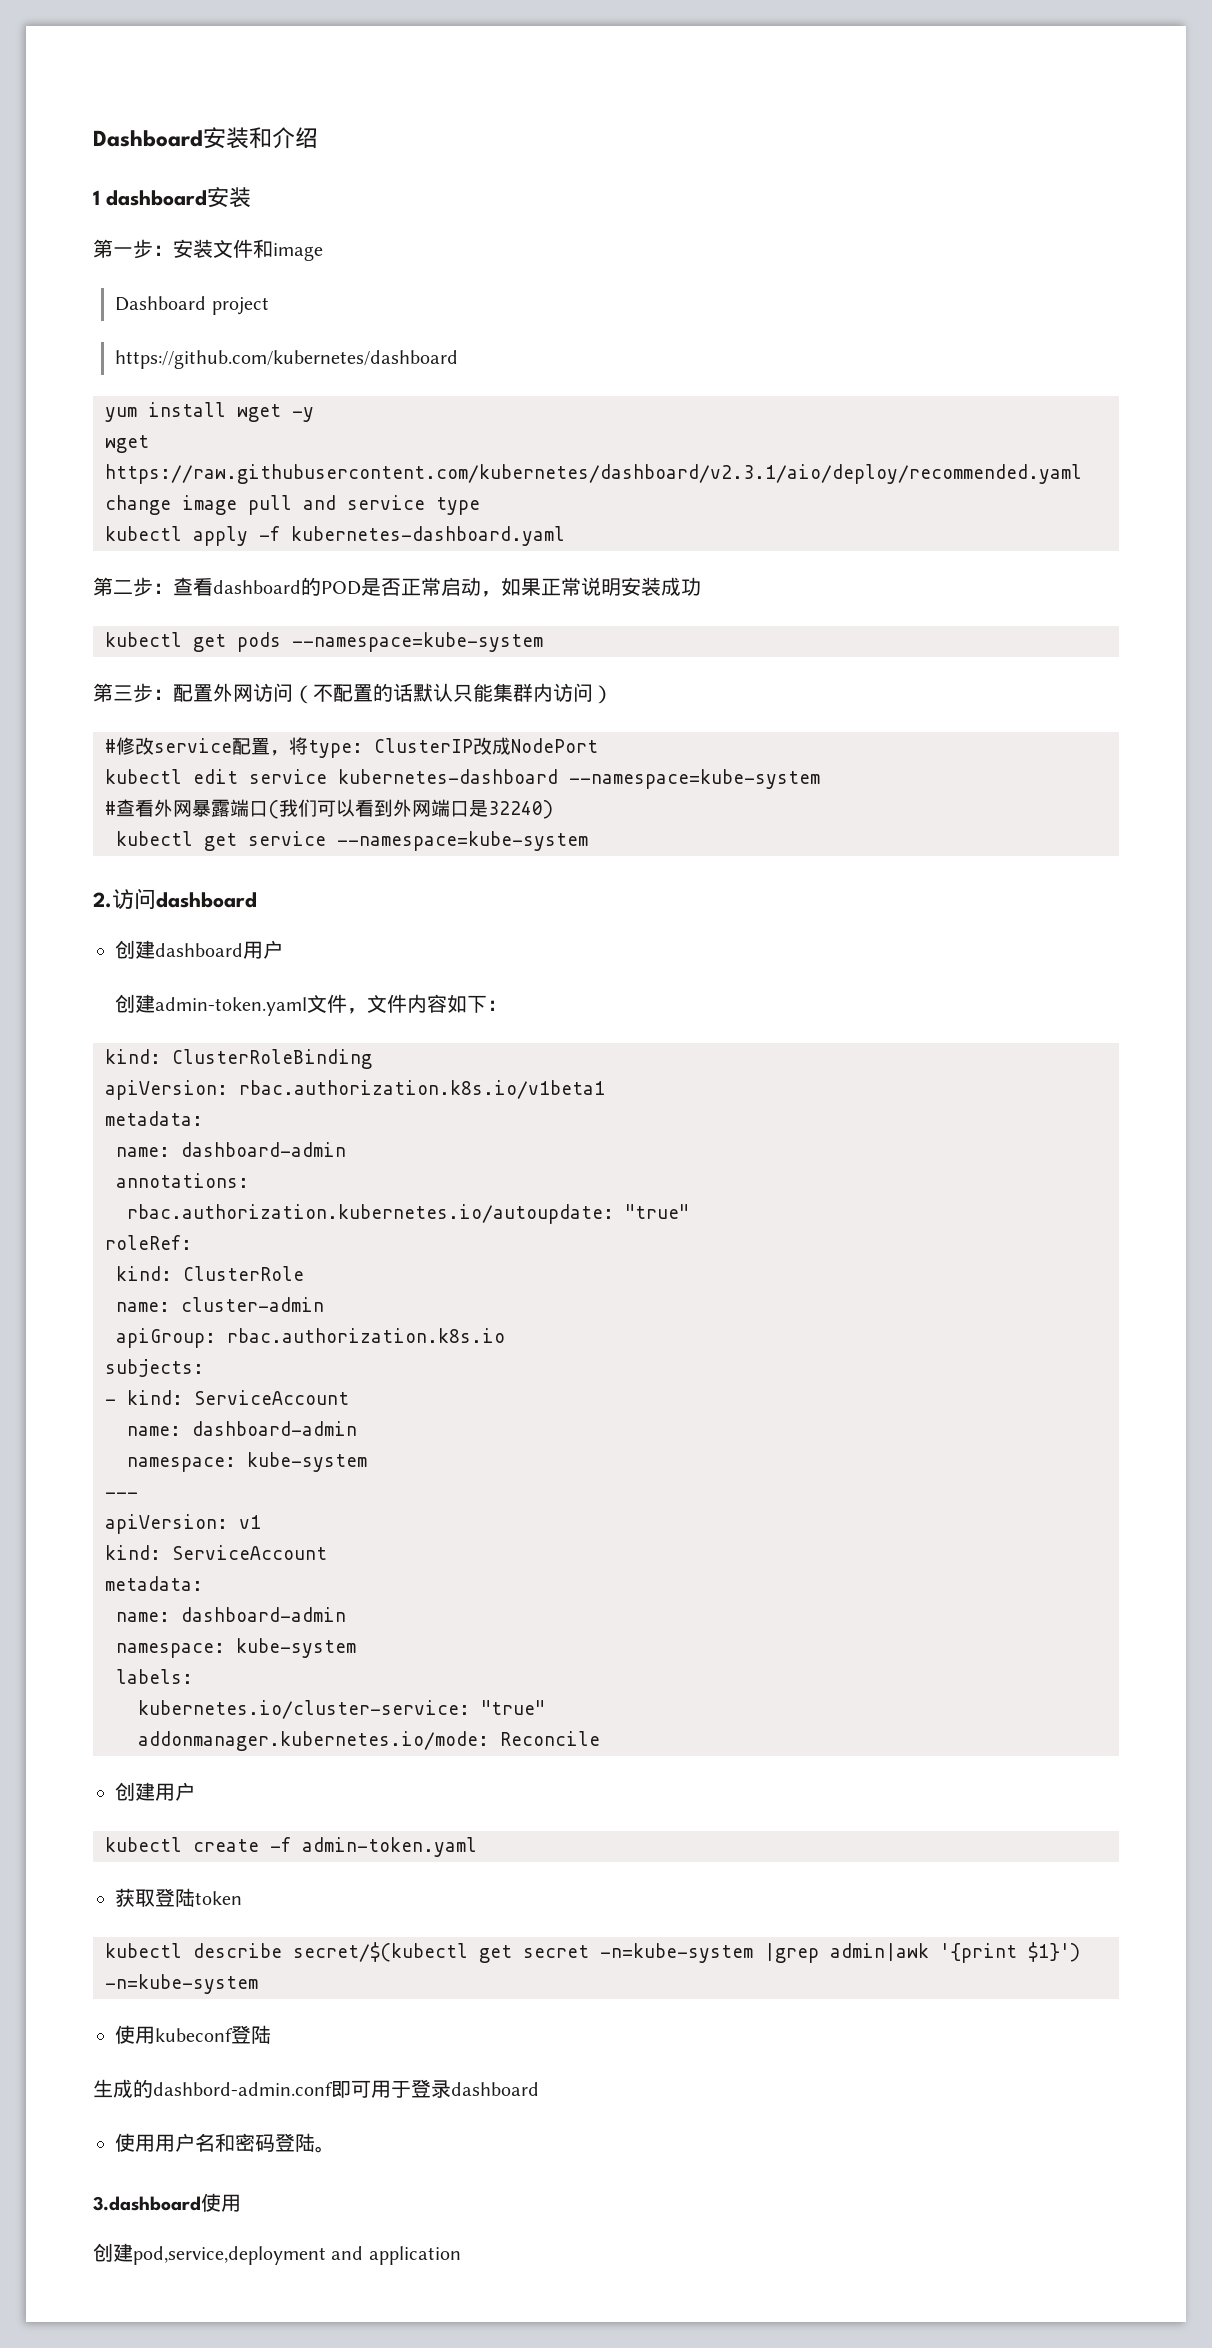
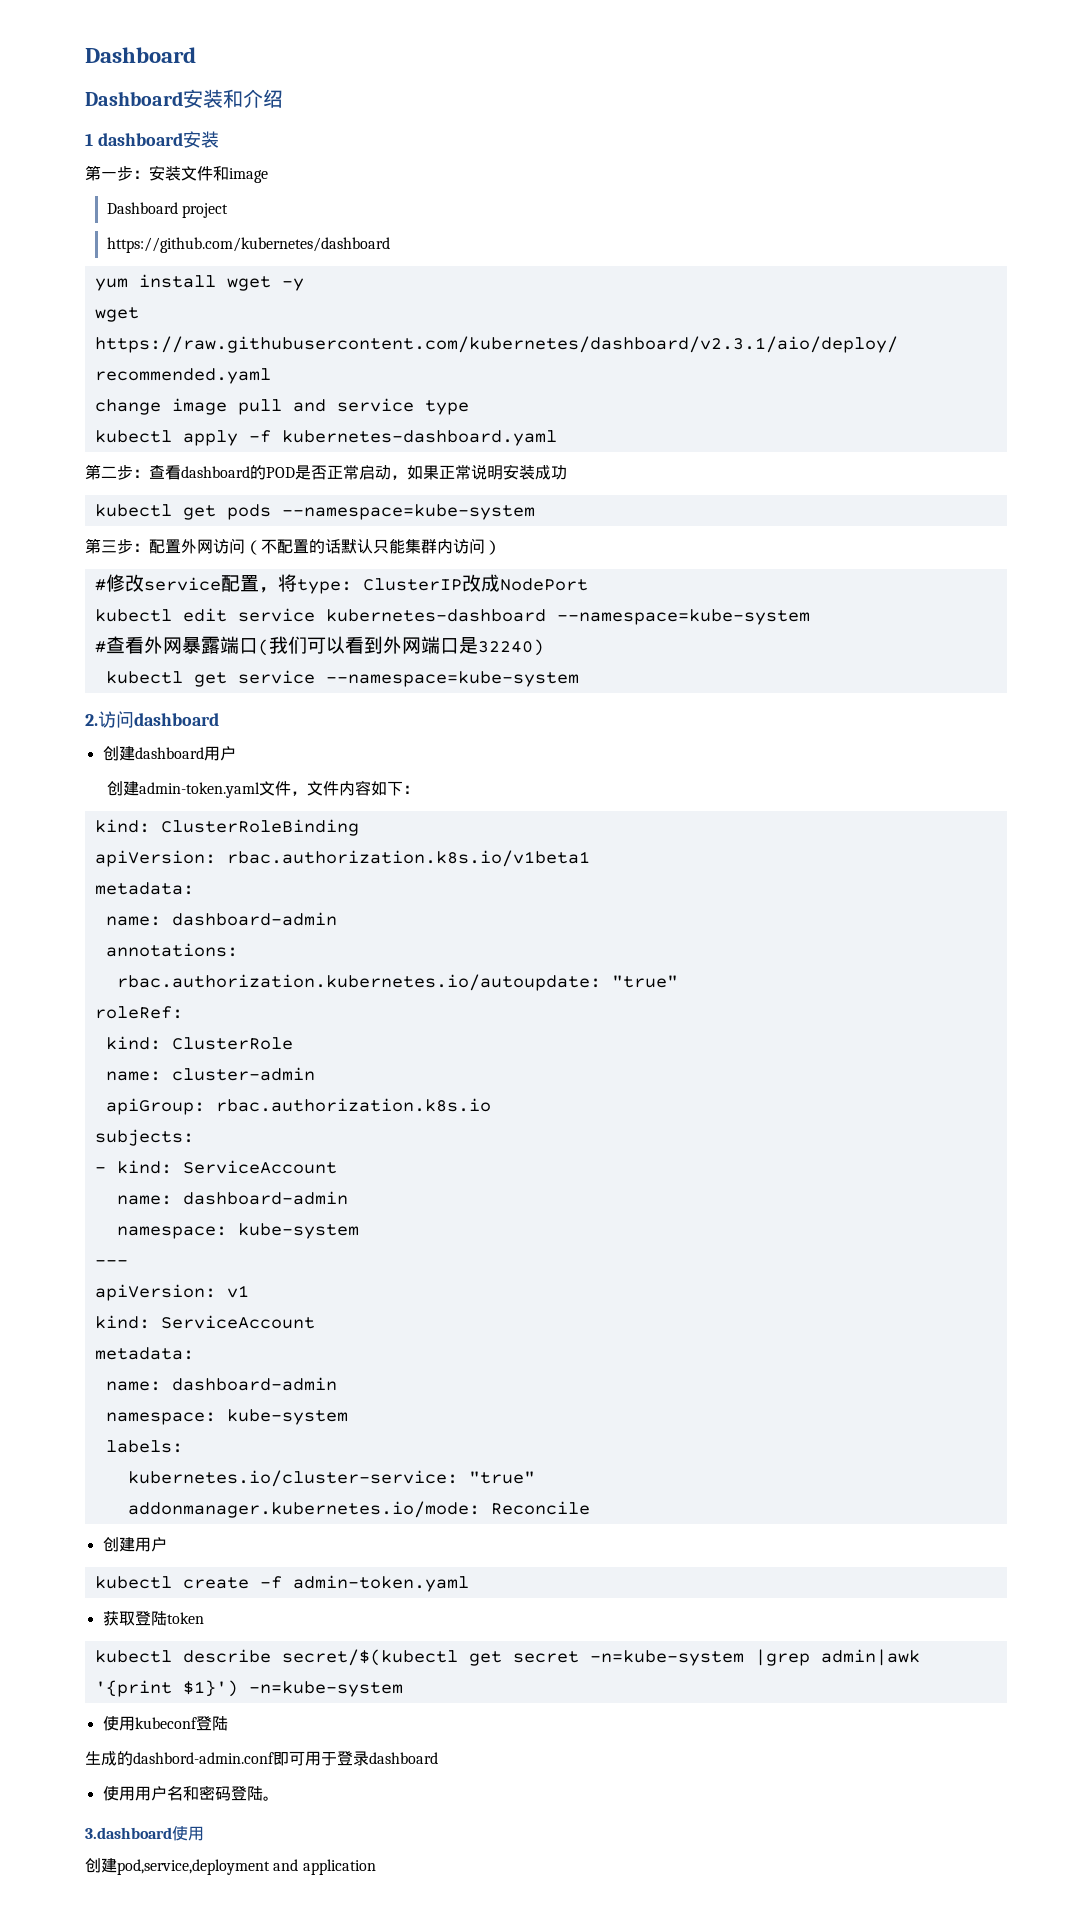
[93,130,203,147] Dashboard -> [85,47,196,63] [85,91,183,106] Dashboard // Dashboard

